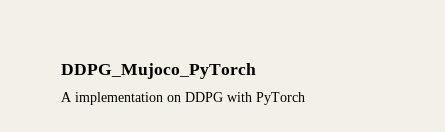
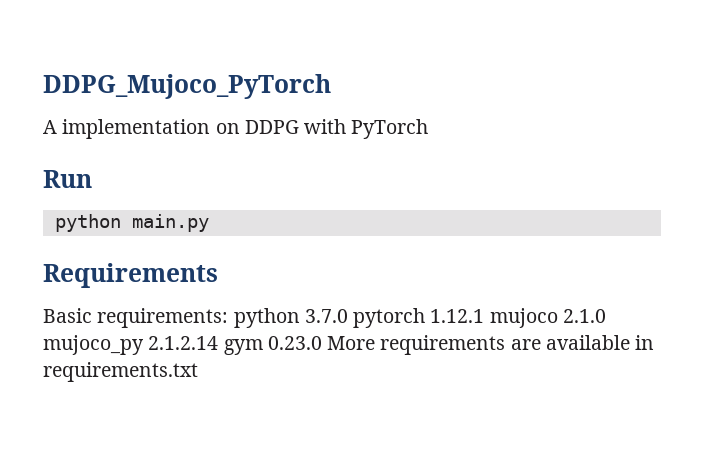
(305, 98) none -> [43,170,92,188] [54,214,209,232] [43,263,218,288] [43,308,606,328] [43,335,655,355] [43,362,198,382] // Run // python main.py // Requirements // Basic requirements: python 3.7.0 pytorch 1.12.1 mujoco 2.1.0 mujoco_py 2.1.2.14 gym 0.23.0 More requirements are available in requirements.txt

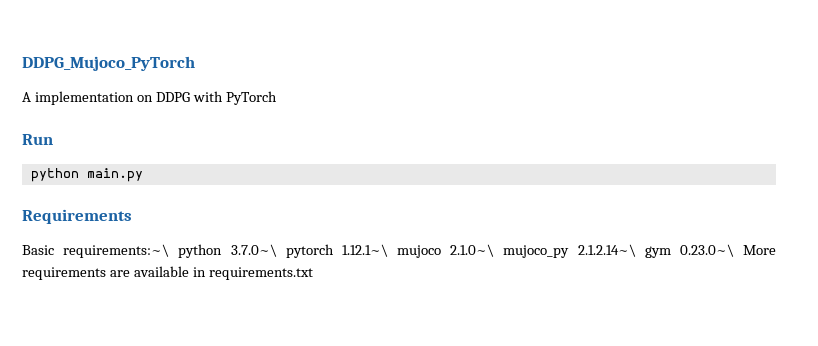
[97,308,606,328] [43,335,322,355] requirements: python 3.7.0 pytorch 1.12.1 mujoco 2.1.0 mujoco_py 2.1.2.14 gym 0.23.0 -> [63,244,734,258] requirements:~\ python 3.7.0~\ pytorch 1.12.1~\ mujoco 2.1.0~\ mujoco_py 2.1.2.14~\ gym 0.23.0~\

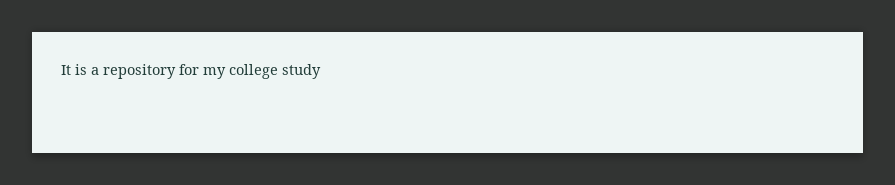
[22,56,195,71] [22,91,277,105] [22,134,53,145] [30,168,143,182] [22,209,132,224] [22,244,776,258] [22,266,313,280] DDPG_Mujoco_PyTorch // A implementation on DDPG with PyTorch // Run // python main.py // Requirements // Basic requirements:~\ python 3.7.0~\ pytorch 1.12.1~\ mujoco 2.1.0~\ mujoco_py 2.1.2.14~\ gym 0.23.0~\ More requirements are available in requirements.txt -> [61,64,321,79] It is a repository for my college study

